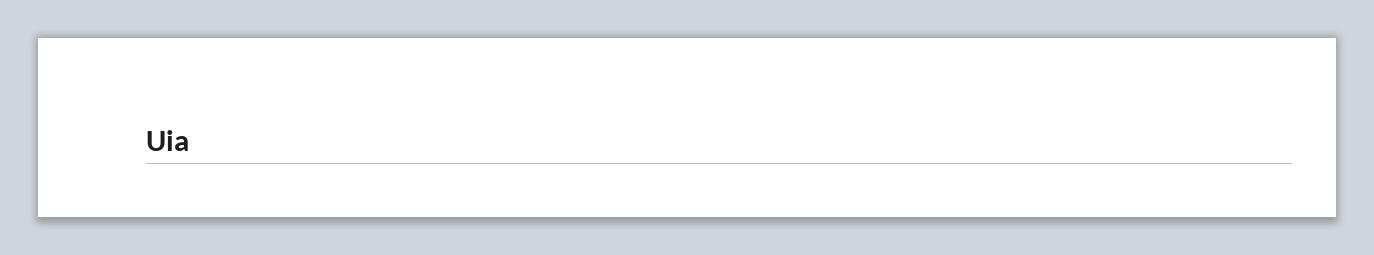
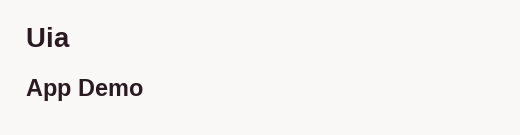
(189, 140) none -> [26,79,143,101] // App Demo

